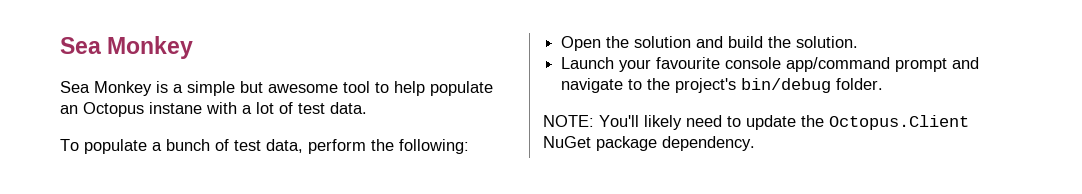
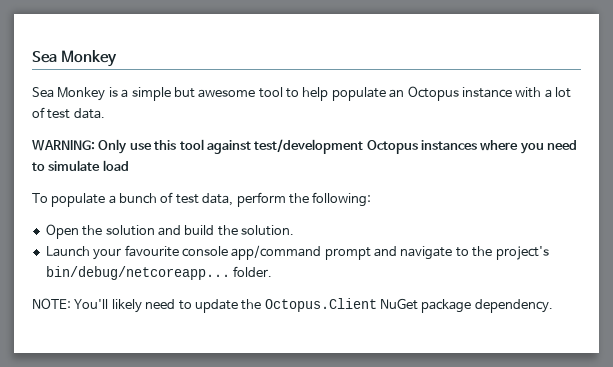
[149,102,202,114] instane -> [461,87,512,98] instance
(367, 108) none -> [32,139,578,154] [32,160,129,171] // WARNING: Only use this tool against test/development Octopus instances where you need to simulate load
[741,78,832,93] bin/debug -> [45,266,230,280] bin/debug/netcoreapp...

